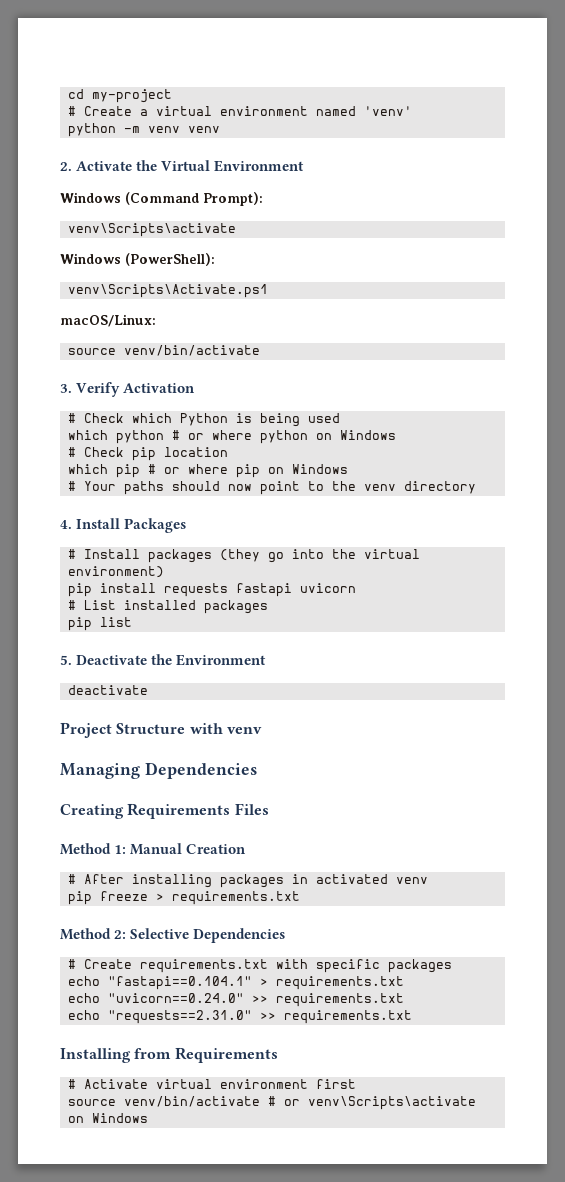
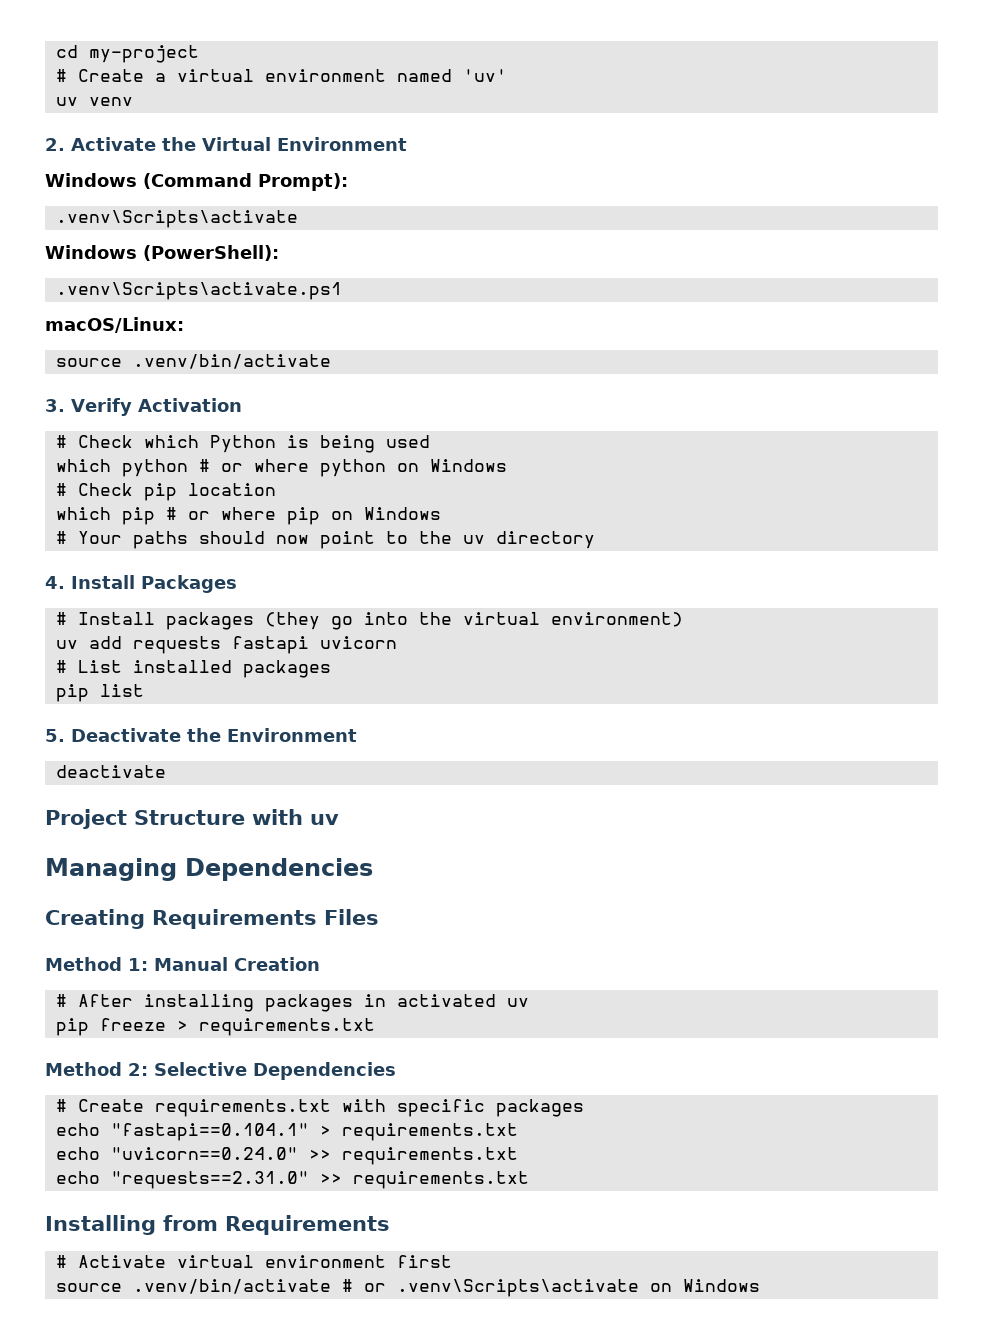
[364,106,413,116] [68,123,181,137] 'venv' // python -m venv -> [462,69,507,82] [55,97,78,106] 'uv' // uv
[68,223,237,237] venv\Scripts\activate -> [55,210,298,228] .venv\Scripts\activate
[68,284,269,298] venv\Scripts\Activate.ps1 -> [55,282,342,300] .venv\Scripts\activate.ps1
[124,345,261,356] venv/bin/activate -> [132,354,331,369] .venv/bin/activate
[364,484,397,491] venv -> [462,535,485,544] uv
[68,583,157,597] pip install -> [55,636,122,649] uv add
[226,727,262,734] venv -> [310,814,339,825] uv
[396,877,429,884] venv -> [506,998,529,1007] uv
[124,1096,477,1110] venv/bin/activate # or venv\Scripts\activate -> [132,1279,639,1297] .venv/bin/activate # or .venv\Scripts\activate

